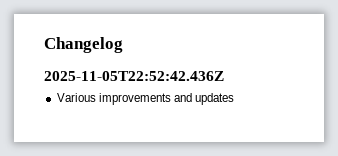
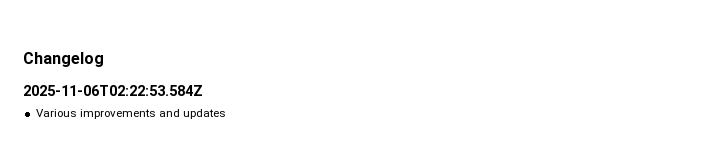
[44,71,224,81] 2025-11-05T22:52:42.436Z -> [23,85,203,96] 2025-11-06T02:22:53.584Z

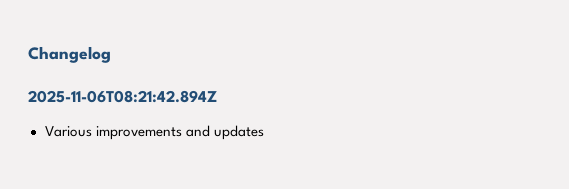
[23,85,203,96] 2025-11-06T02:22:53.584Z -> [28,90,217,103] 2025-11-06T08:21:42.894Z

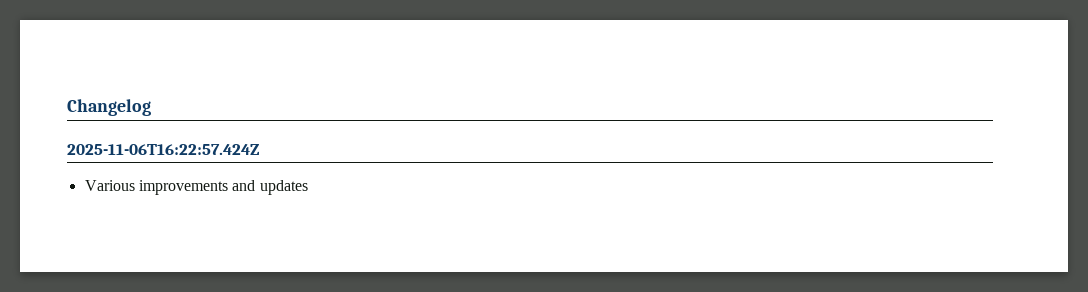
[28,90,217,103] 2025-11-06T08:21:42.894Z -> [67,144,260,155] 2025-11-06T16:22:57.424Z

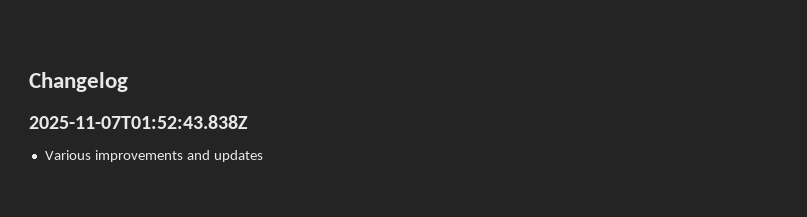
[67,144,260,155] 2025-11-06T16:22:57.424Z -> [29,115,248,129] 2025-11-07T01:52:43.838Z

